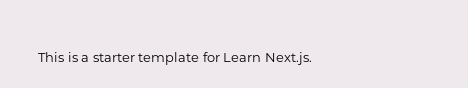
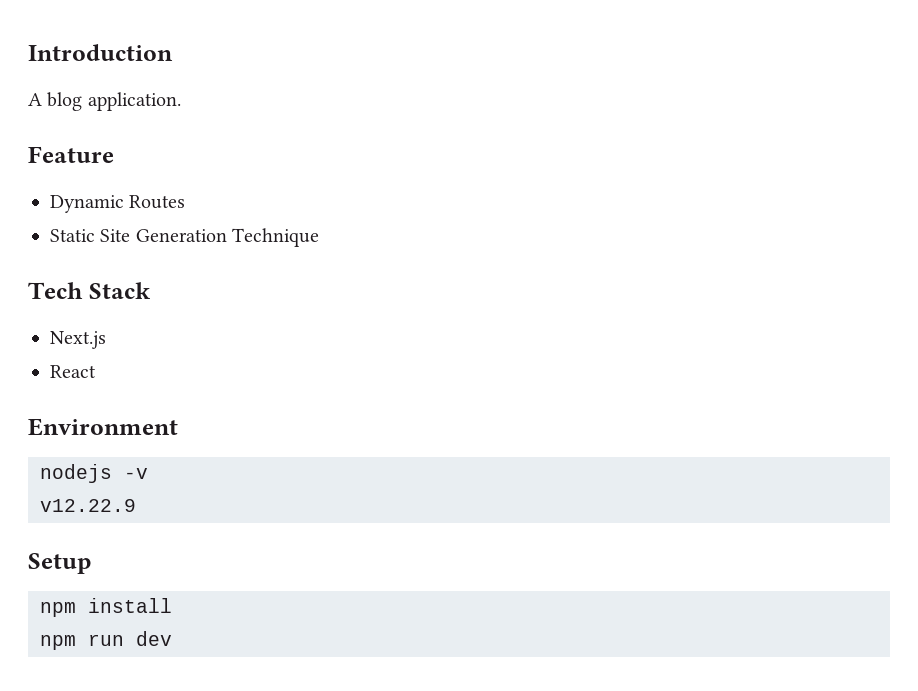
[38,52,312,65] This is a starter template for Learn Next.js. -> [28,44,173,61] [28,92,181,111] [28,146,114,163] [50,195,186,213] [50,228,320,247] [28,282,151,299] [50,331,106,349] [50,365,96,378] [28,418,178,436] [40,464,148,483] [40,499,136,512] [28,553,92,574] [40,598,172,617] [40,631,172,650] Introduction // A blog application. // Feature // Dynamic Routes // Static Site Generation Technique // Tech Stack // Next.js // React // Environment // nodejs -v // v12.22.9 // Setup // npm install // npm run dev

